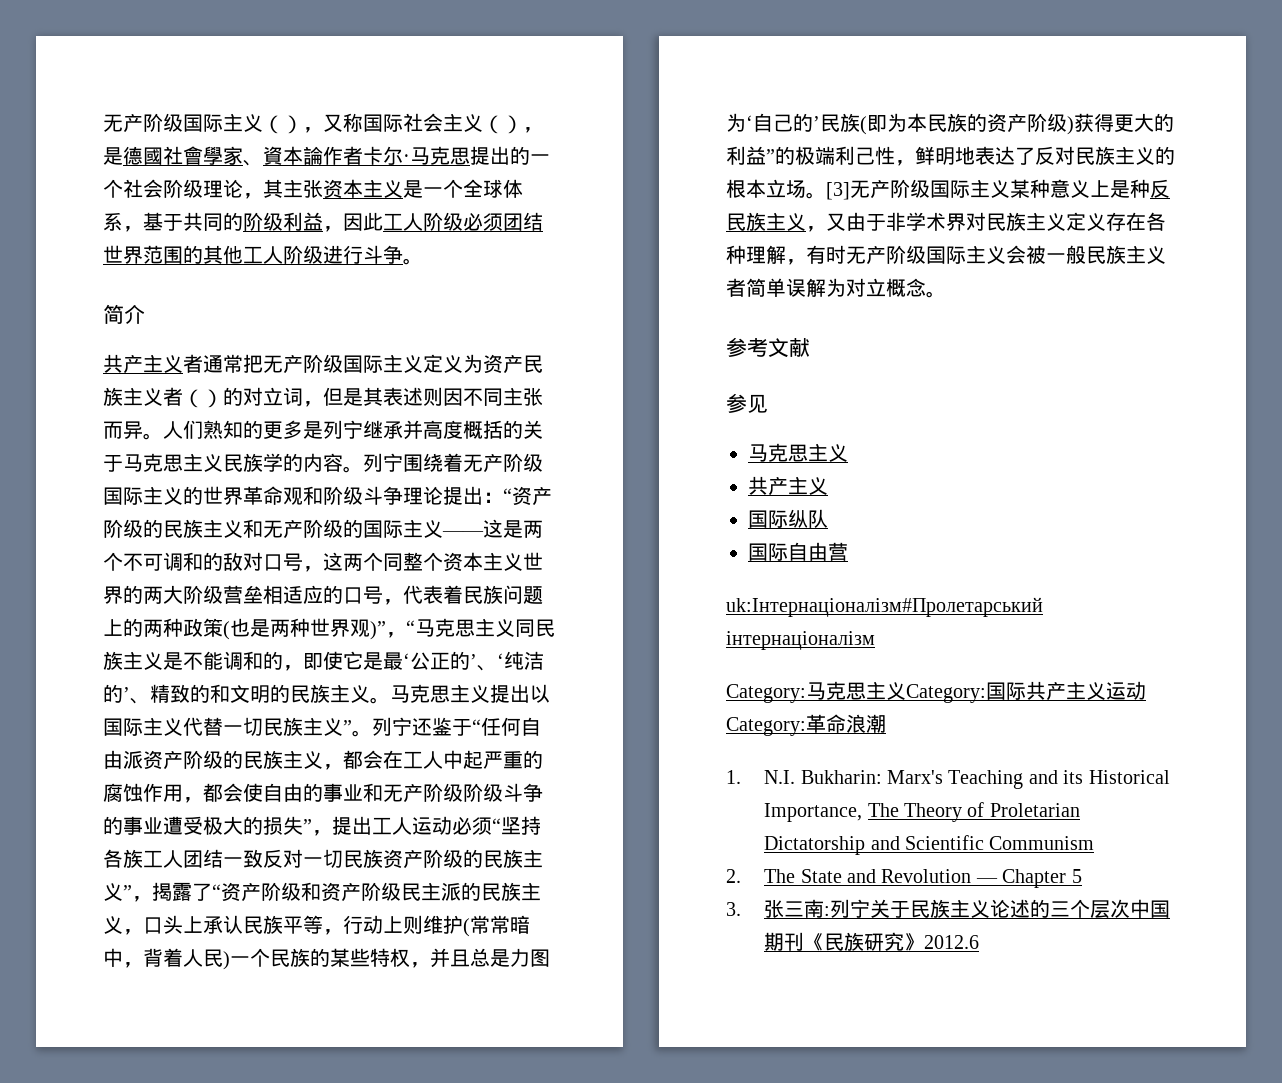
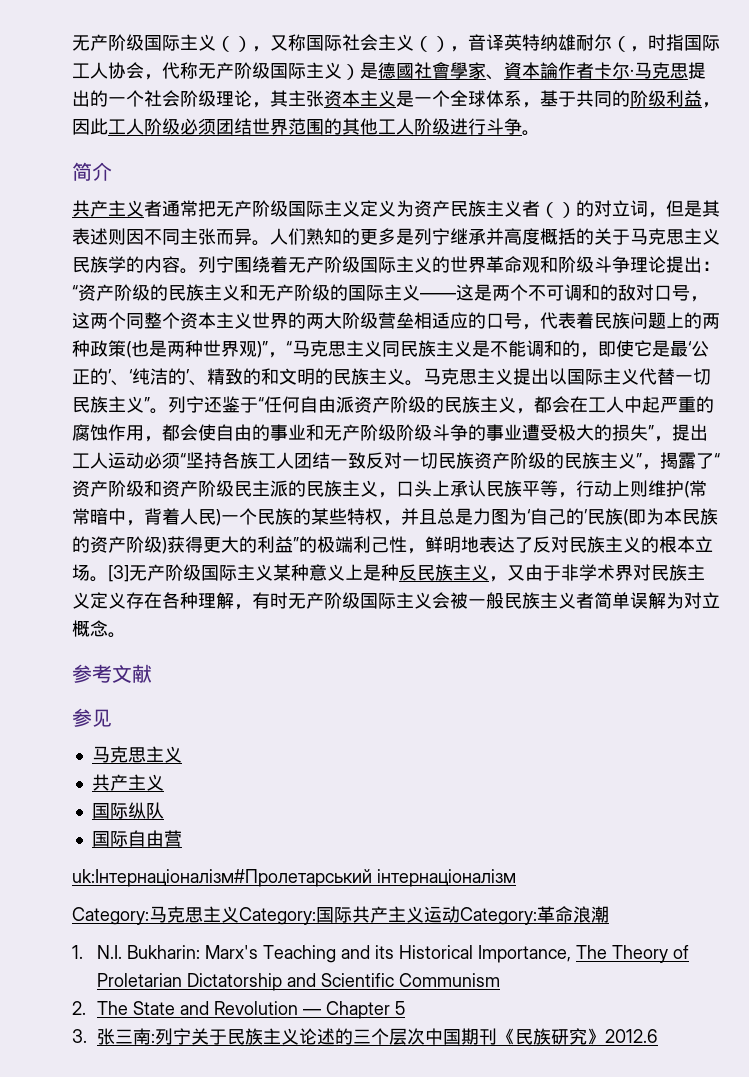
(543, 130) none -> [468,34,720,52] [72,62,360,80] 音译英特纳雄耐尔（，时指国际工人协会，代称无产阶级国际主义）

